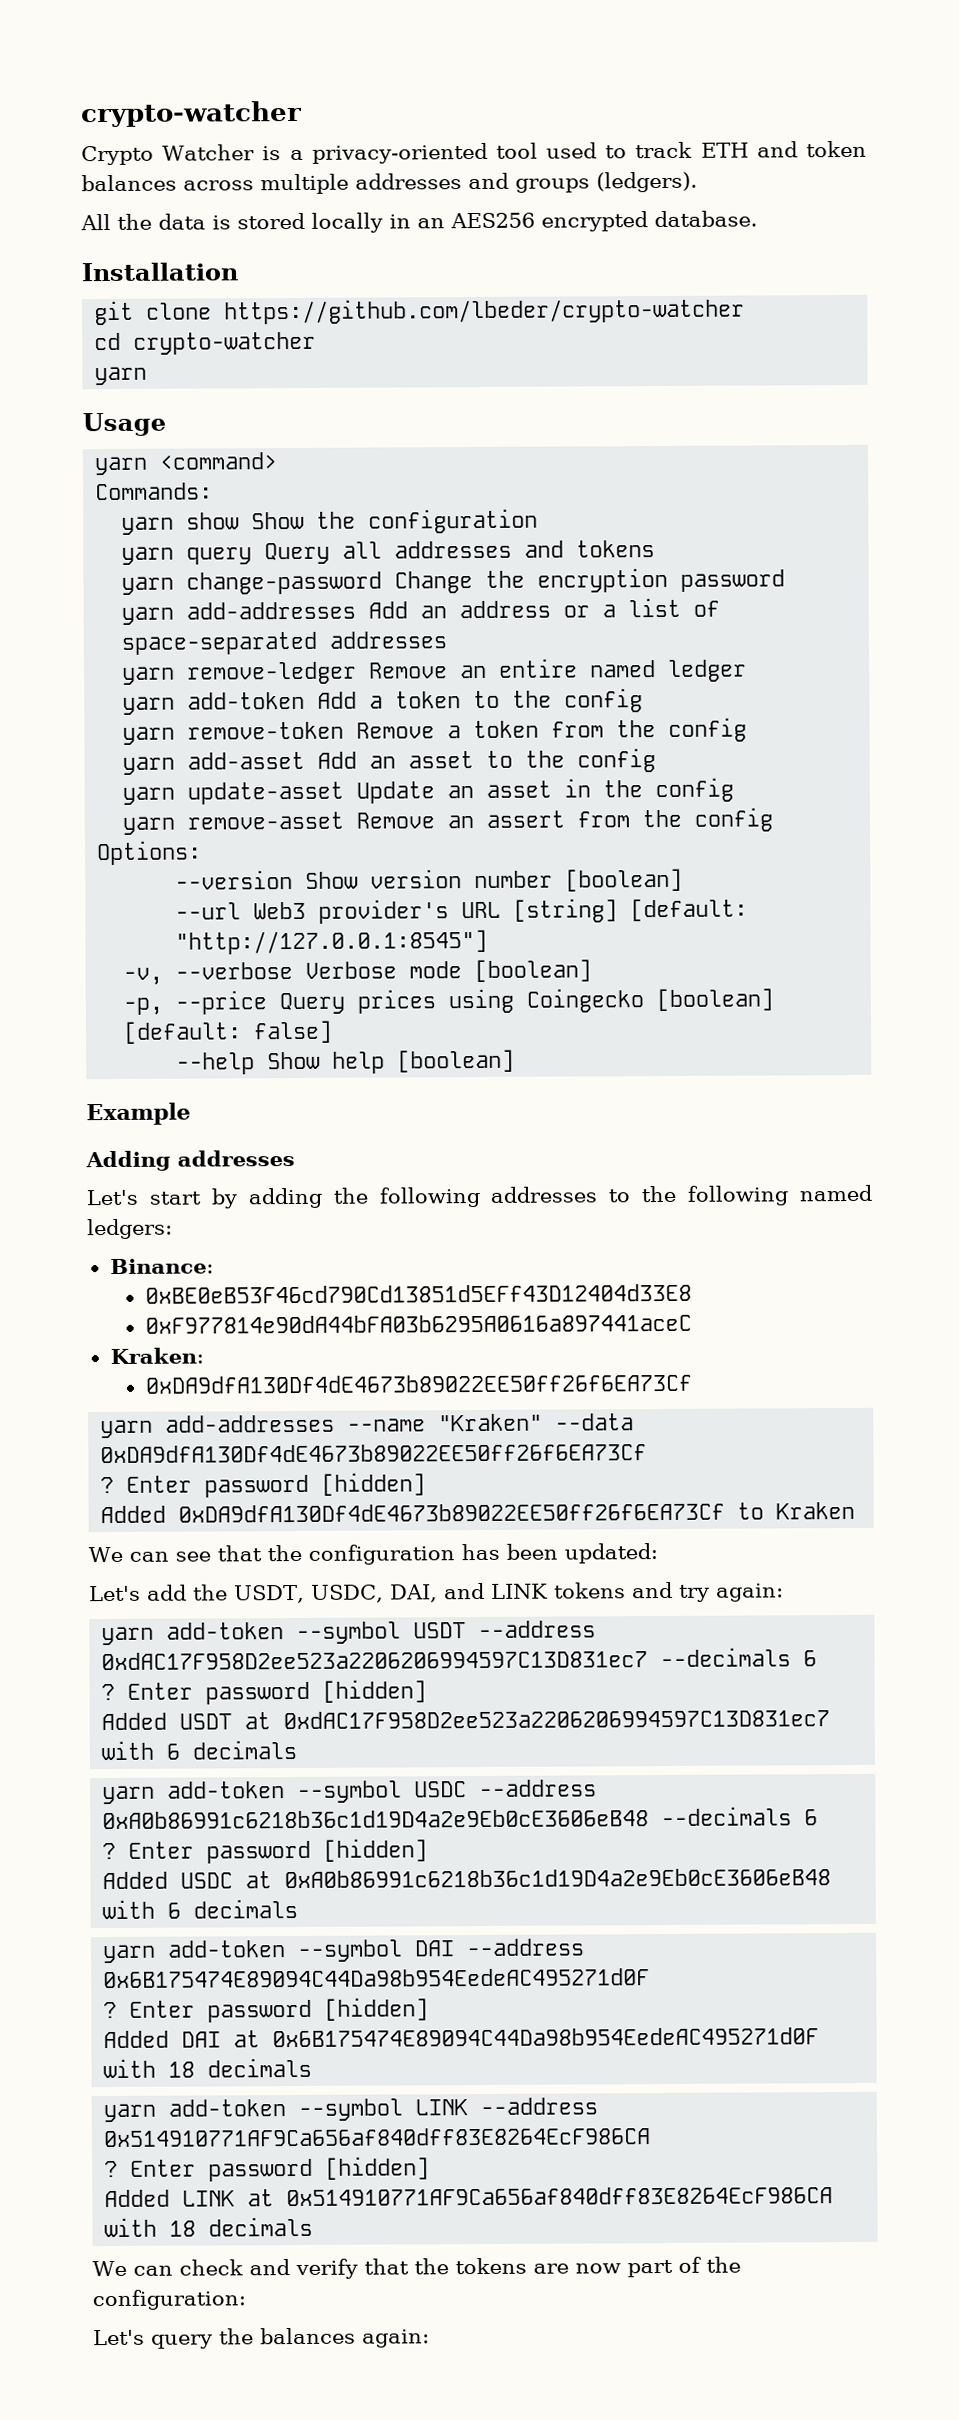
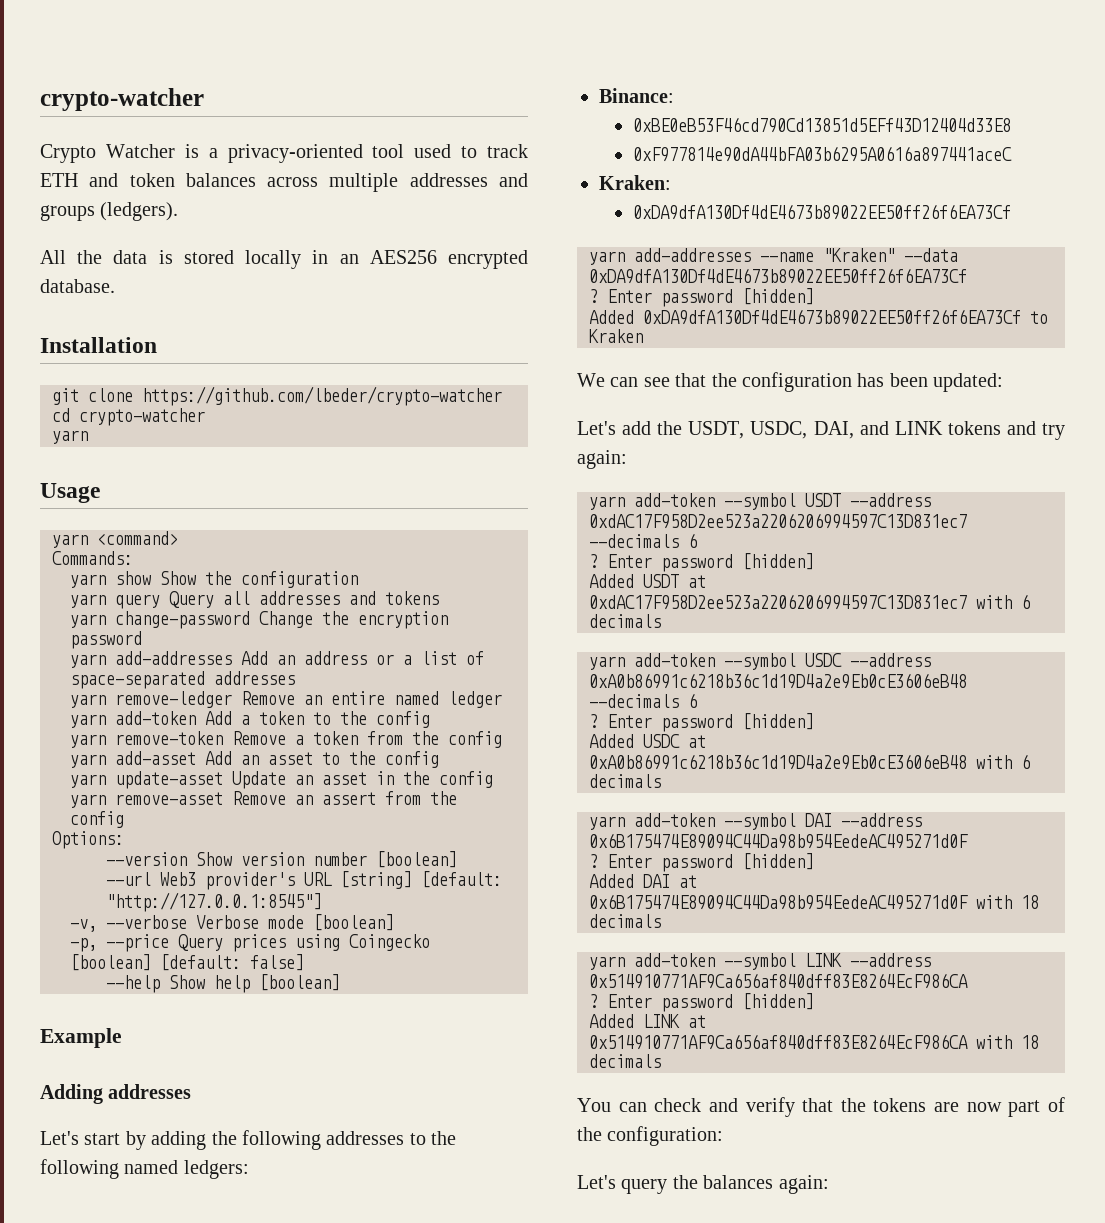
[92,2260,127,2277] We -> [577,1098,611,1112] You

